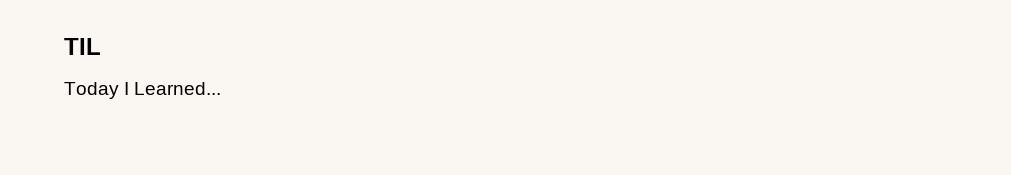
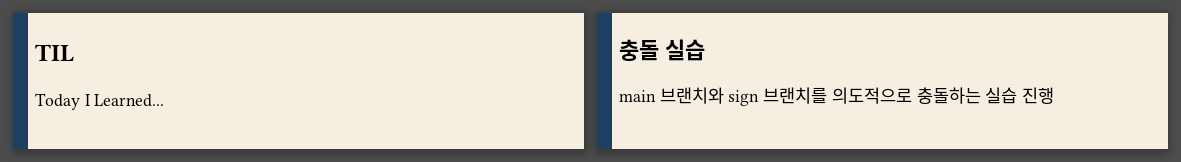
(222, 88) none -> [619,39,705,61] [619,87,1055,106] // 충돌 실습 // main 브랜치와 sign 브랜치를 의도적으로 충돌하는 실습 진행

